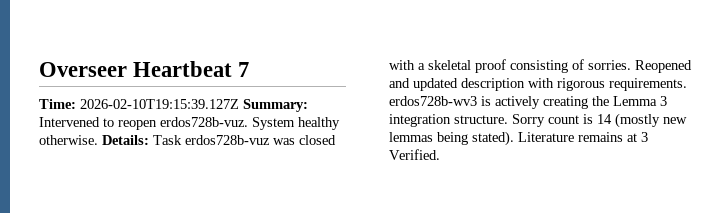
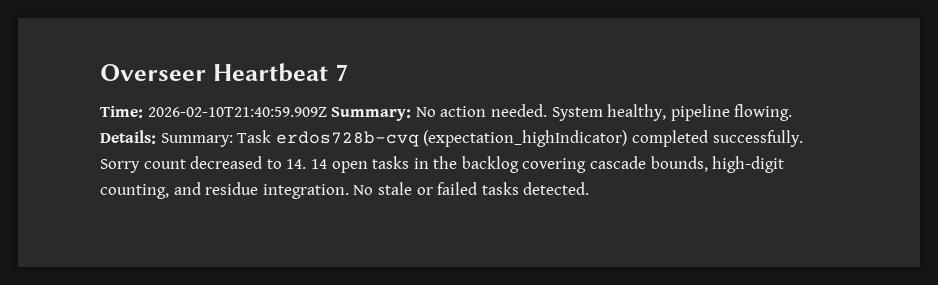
[80,99,308,112] [39,117,340,130] [39,135,336,145] [389,59,692,73] [389,78,687,91] [389,96,667,109] [389,113,687,128] [389,131,648,146] [389,149,440,160] 2026-02-10T19:15:39.127Z Summary: Intervened to reopen erdos728b-vuz. System healthy otherwise. Details: Task erdos728b-vuz was closed with a skeletal proof consisting of sorries. Reopened and updated description with rigorous requirements. erdos728b-wv3 is actively creating the Lemma 3 integration structure. Sorry count is 14 (mostly new lemmas being stated). Literature remains at 3 Verified. -> [147,104,793,121] [100,130,803,147] [100,156,785,173] [100,182,590,199] 2026-02-10T21:40:59.909Z Summary: No action needed. System healthy, pipeline flowing. Details: Summary: Task erdos728b-cvq (expectation_highIndicator) completed successfully. Sorry count decreased to 14. 14 open tasks in the backlog covering cascade bounds, high-digit counting, and residue integration. No stale or failed tasks detected.

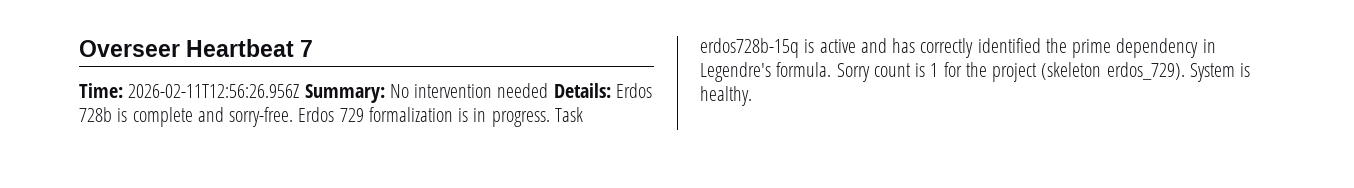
[147,107,327,117] 2026-02-10T21:40:59.909Z -> [128,84,300,98] 2026-02-11T12:56:26.956Z
[440,104,793,121] [100,130,803,147] [100,156,785,173] [100,182,590,199] action needed. System healthy, pipeline flowing. Details: Summary: Task erdos728b-cvq (expectation_highIndicator) completed successfully. Sorry count decreased to 14. 14 open tasks in the backlog covering cascade bounds, high-digit counting, and residue integration. No stale or failed tasks detected. -> [414,83,652,98] [79,107,583,127] [700,38,1216,58] [700,62,1251,82] [700,86,752,106] intervention needed Details: Erdos 728b is complete and sorry-free. Erdos 729 formalization is in progress. Task erdos728b-15q is active and has correctly identified the prime dependency in Legendre's formula. Sorry count is 1 for the project (skeleton erdos_729). System is healthy.

